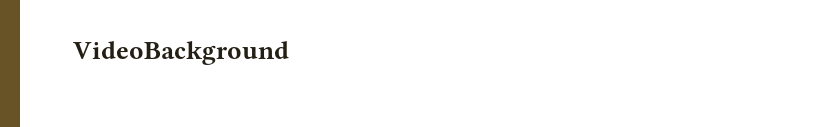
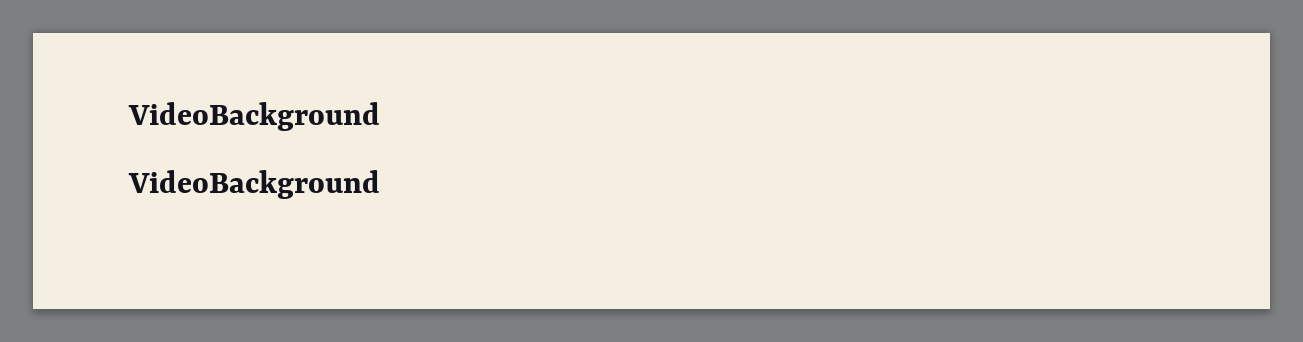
[73,41,289,65] VideoBackground -> [128,102,380,131] [128,170,380,199] VideoBackground // VideoBackground

